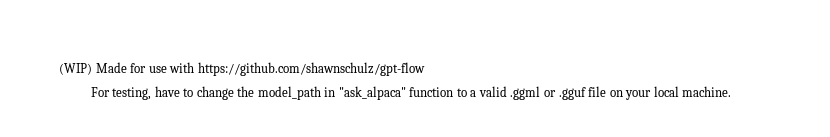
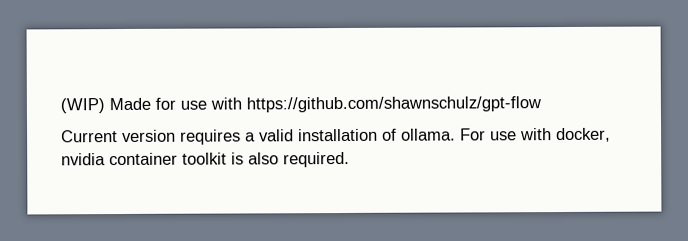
[90,86,732,100] For testing, have to change the model_path in "ask_alpaca" function to a valid .ggml or .gguf file on your local machine. -> [61,127,611,145] [61,151,350,168] Current version requires a valid installation of ollama. For use with docker, nvidia container toolkit is also required.

